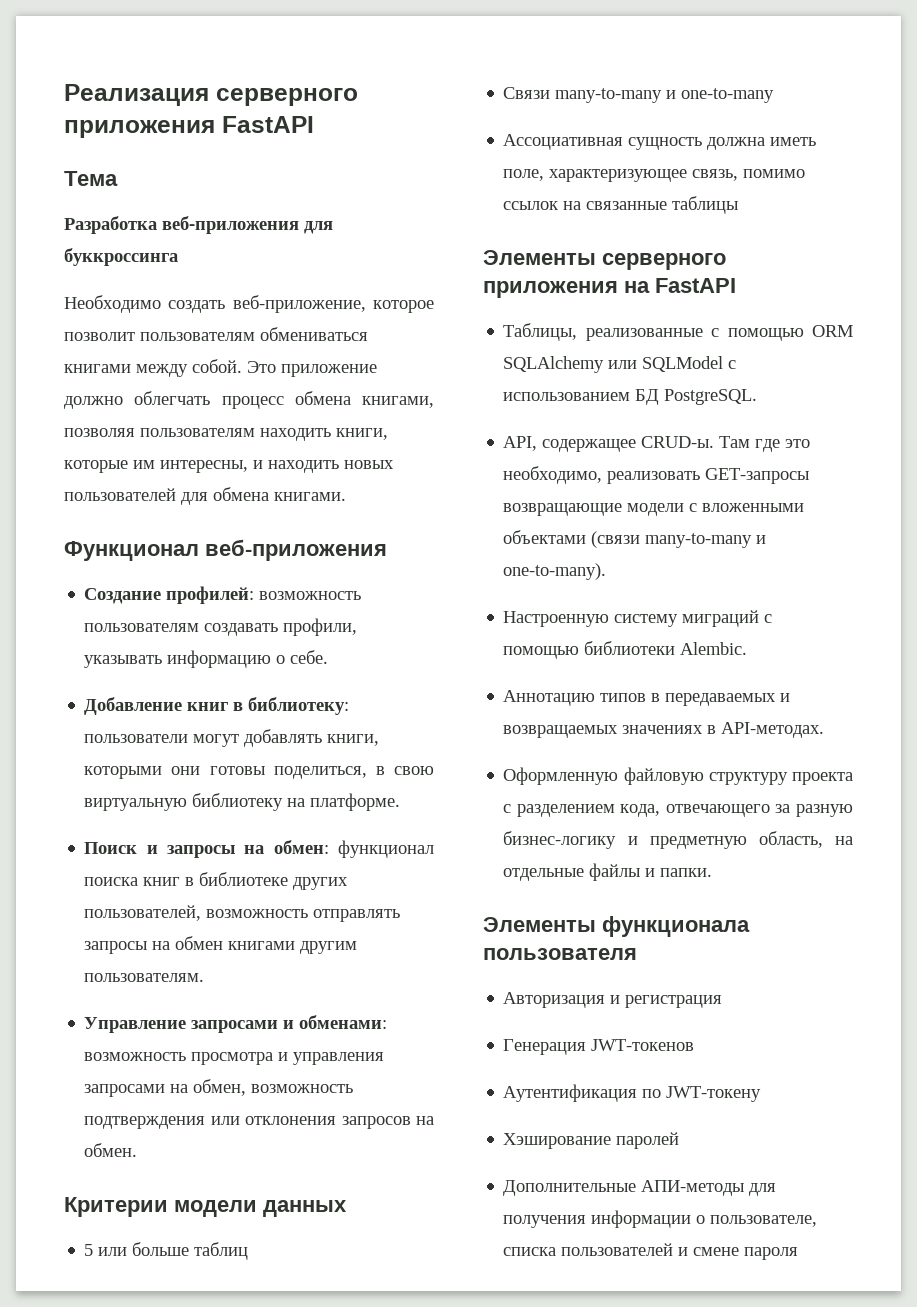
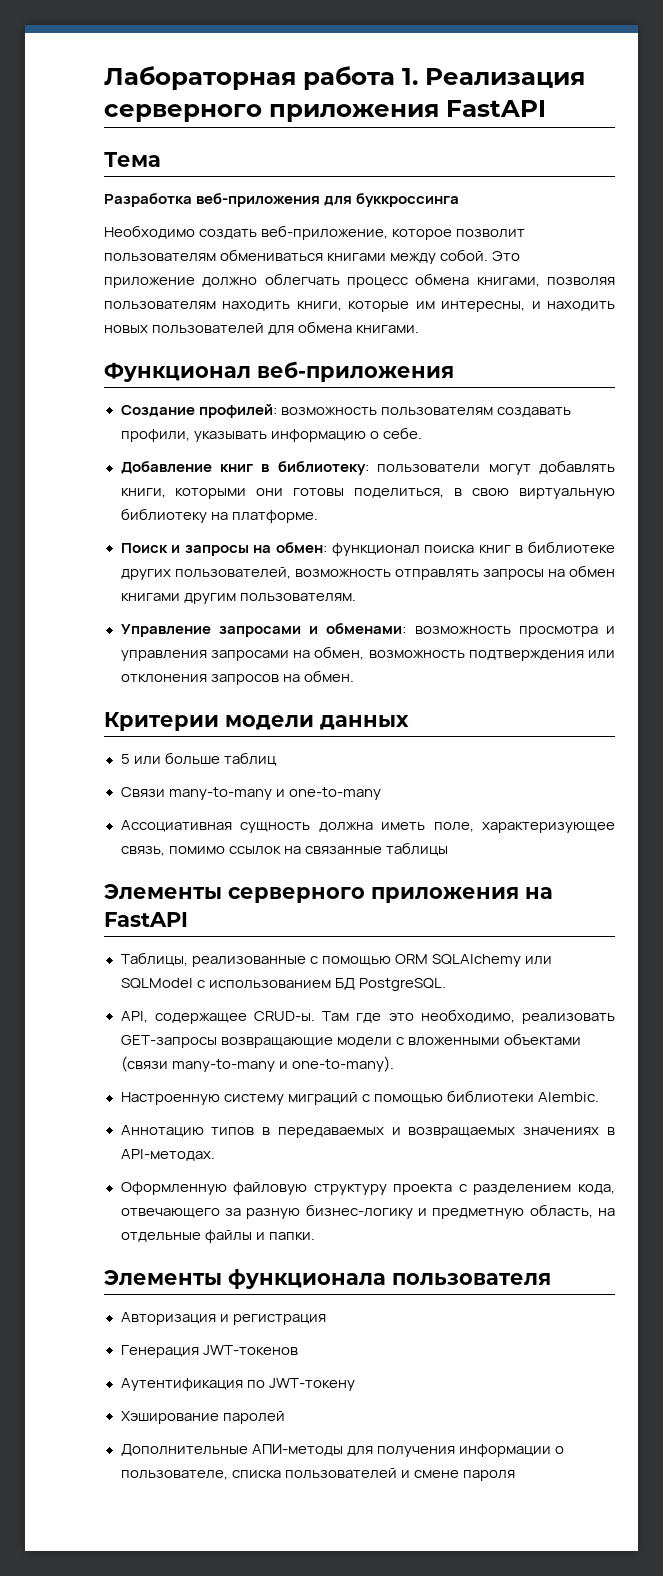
(64, 95) none -> [104,66,418,90] Лабораторная работа 1.

